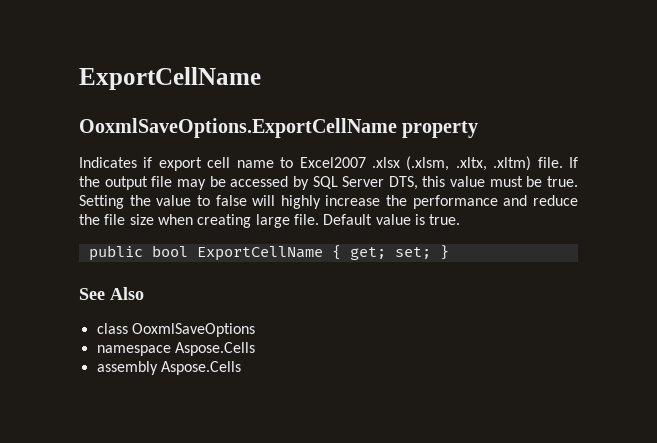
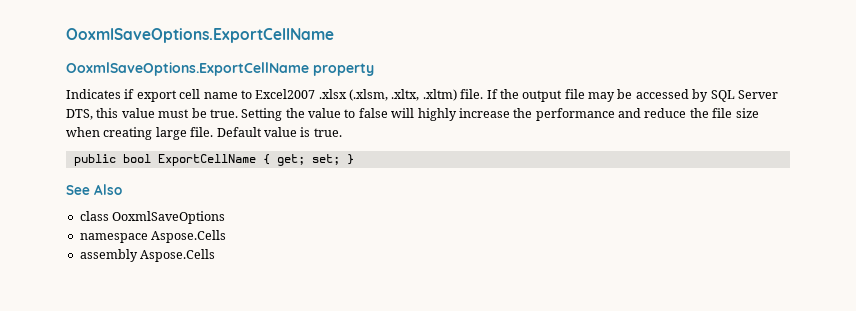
[79,67,261,90] ExportCellName -> [66,28,334,43] OoxmlSaveOptions.ExportCellName

